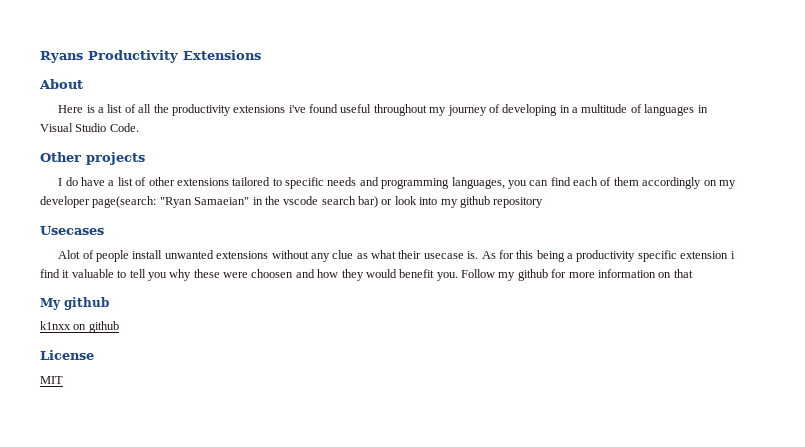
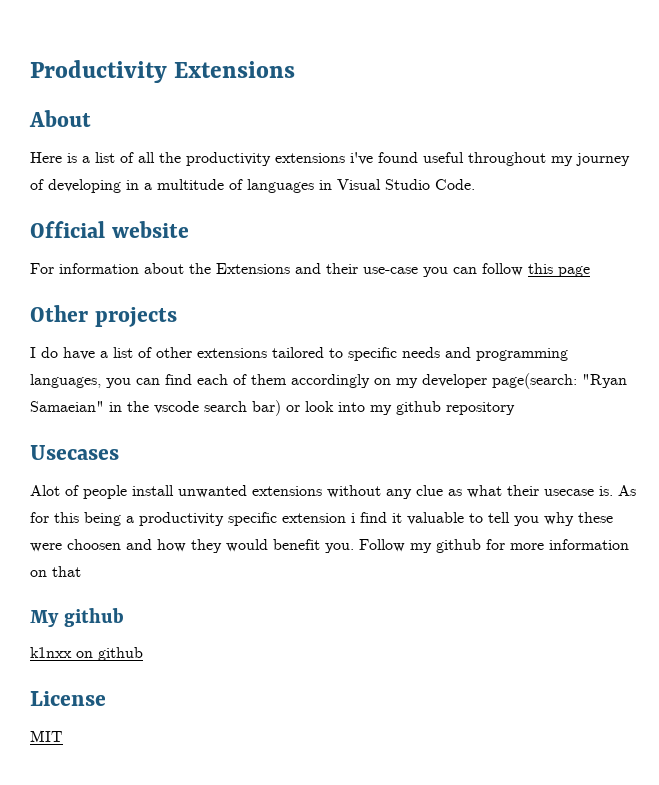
[40,51,83,63] Ryans -> (30, 71) none
(139, 127) none -> [30,221,189,238] [30,263,590,277] // Official website // For information about the Extensions and their use-case you can follow this page

